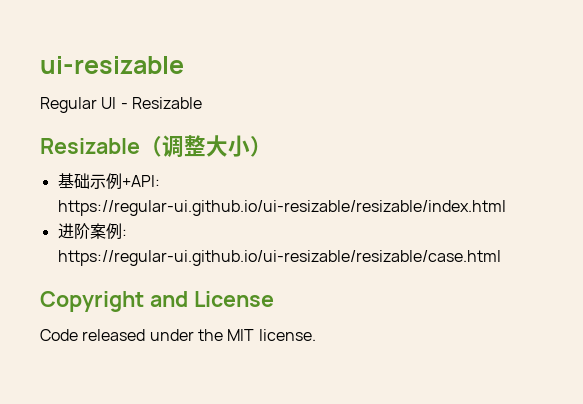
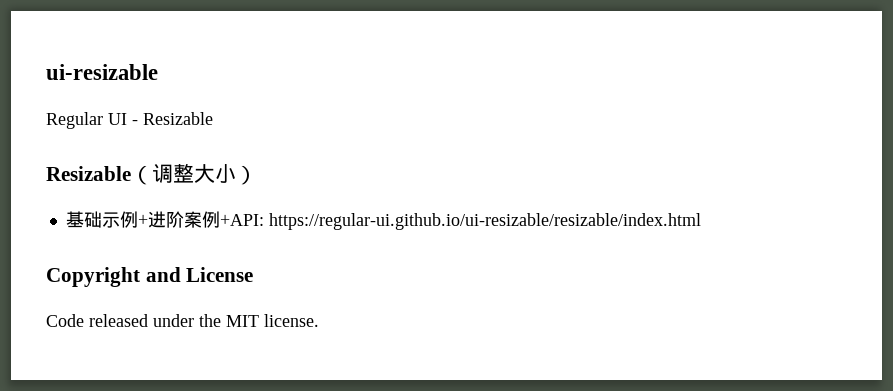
[121,175,160,187] [57,200,506,216] [57,223,127,240] [57,250,501,266] +API: https://regular-ui.github.io/ui-resizable/resizable/index.html // 进阶案例: https://regular-ui.github.io/ui-resizable/resizable/case.html -> [137,211,701,230] +进阶案例+API: https://regular-ui.github.io/ui-resizable/resizable/index.html

